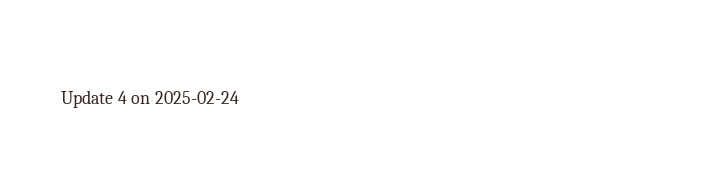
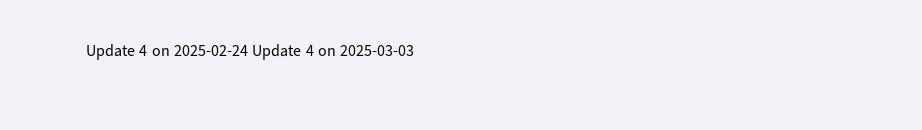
(240, 97) none -> [252,44,415,60] Update 4 on 2025-03-03

